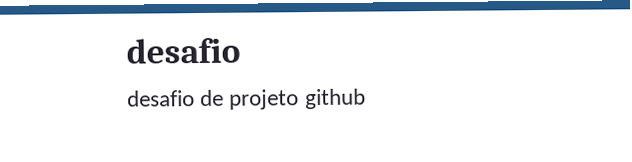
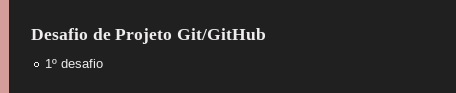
[126,37,241,64] [127,88,366,110] desafio // desafio de projeto github -> [31,28,267,44] [45,59,104,68] Desafio de Projeto Git/GitHub // 1º desafio

